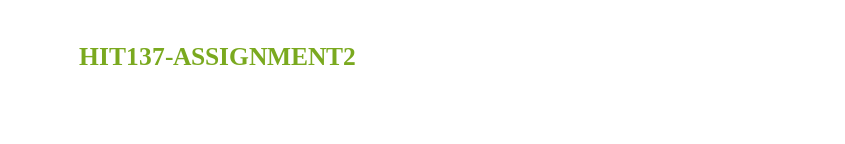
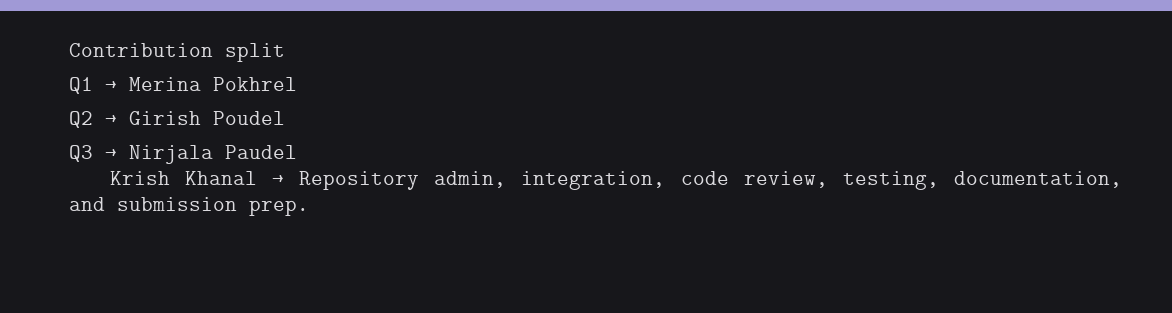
[79,48,356,65] HIT137-ASSIGNMENT2 -> [69,43,285,62] [69,77,297,94] [69,111,285,128] [69,145,297,164] [109,171,1123,190] [69,197,309,216] Contribution split // Q1 → Merina Pokhrel // Q2 → Girish Poudel // Q3 → Nirjala Paudel // Krish Khanal → Repository admin, integration, code review, testing, documentation, and submission prep.

